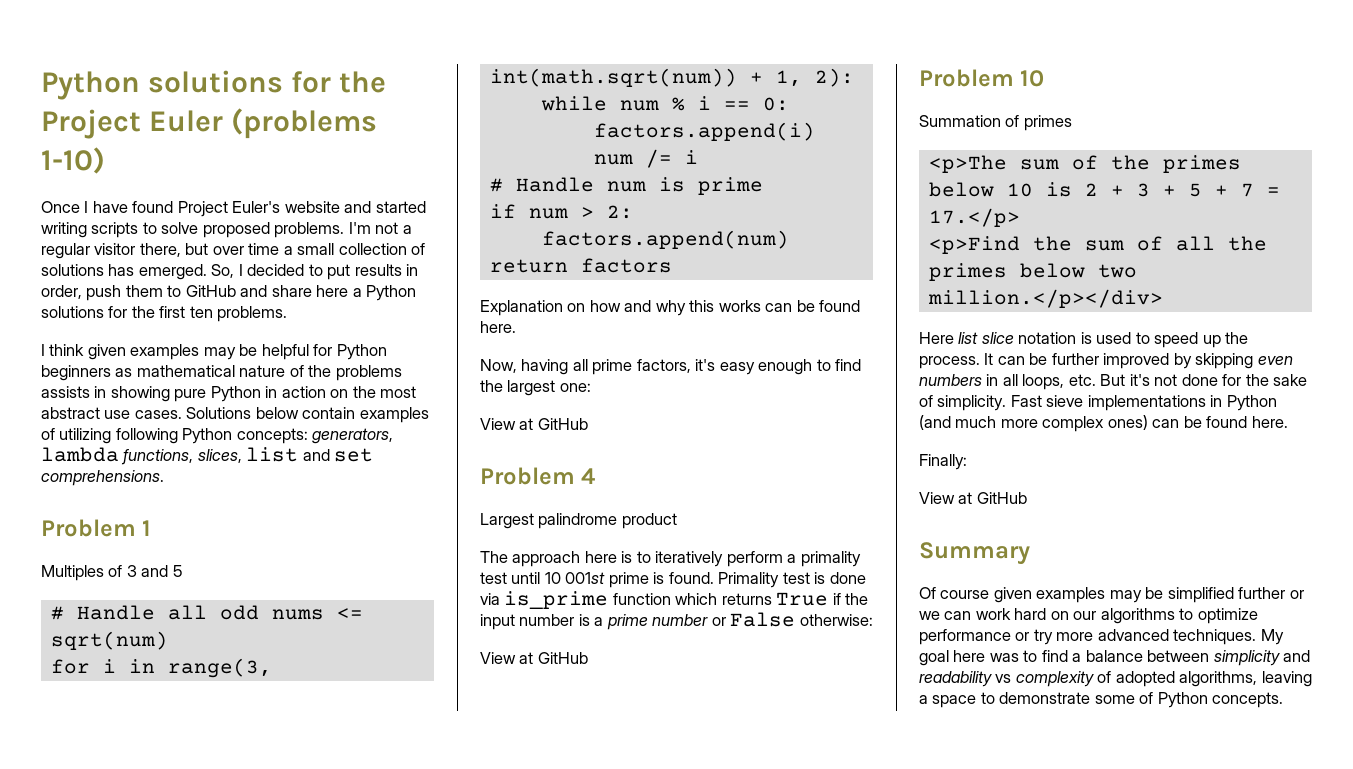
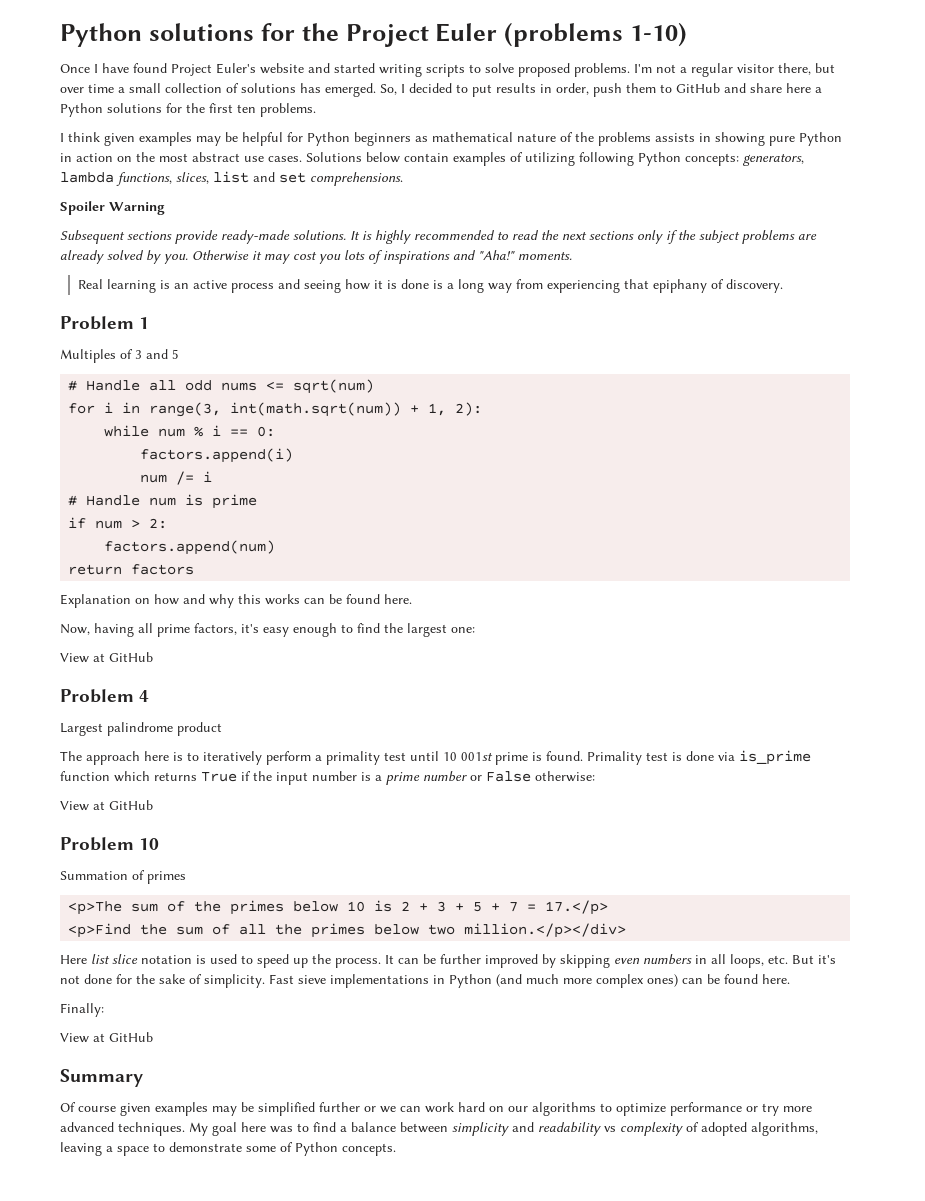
(164, 478) none -> [60,201,165,215] [60,230,817,244] [60,250,572,264] [77,279,783,293] // Spoiler Warning // Subsequent sections provide ready-made solutions. It is highly recommended to read the next sections only if the subject problems are already solved by you. Otherwise it may cost you lots of inspirations and "Aha!" moments. // Real learning is an active process and seeing how it is done is a long way from experiencing that epiphany of discovery.

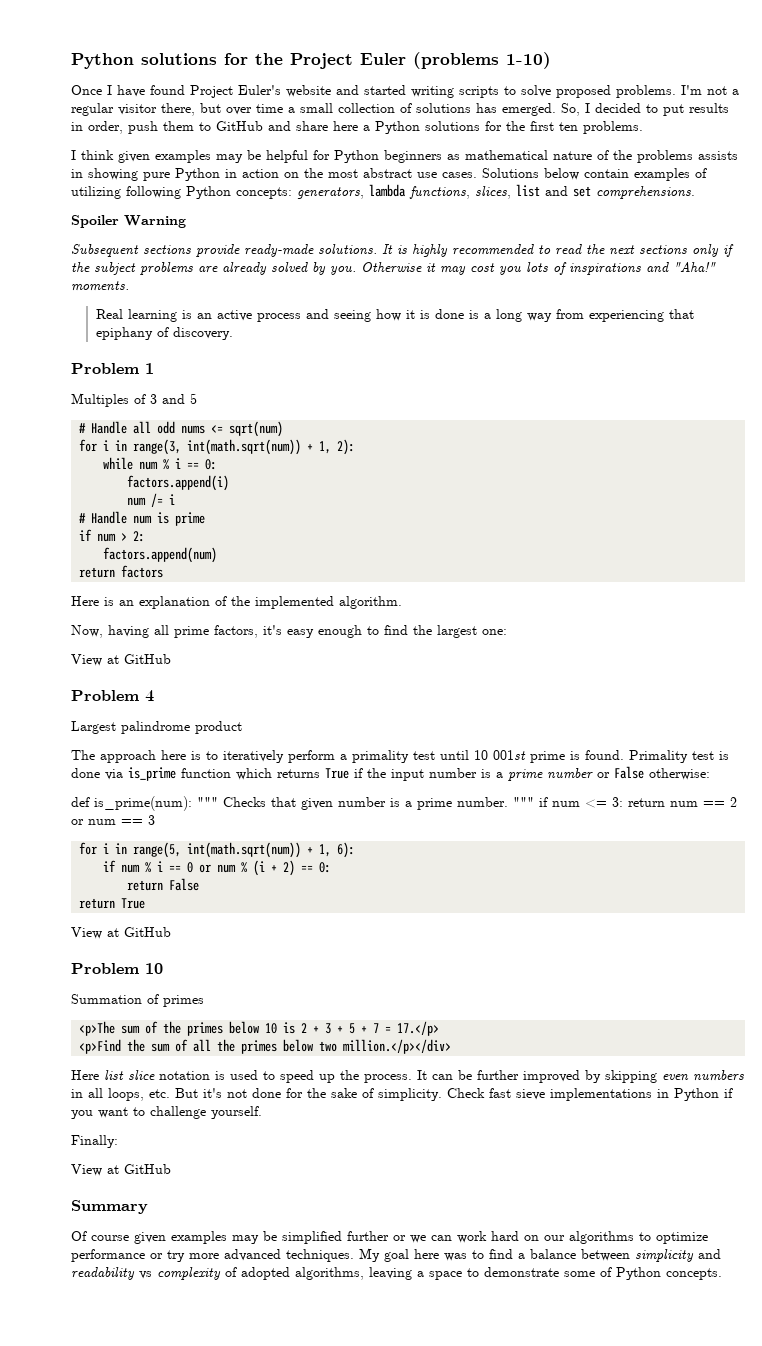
[60,594,412,608] Explanation on how and why this works can be found here. -> [71,596,402,609] Here is an explanation of the implemented algorithm.
(595, 776) none -> [71,796,737,811] [71,815,155,825] [79,842,356,858] [103,860,332,876] [127,878,200,891] [79,898,146,909] // def is_prime(num): """ Checks that given number is a prime number. """ if num <= 3: return num == 2 or num == 3 // for i in range(5, int(math.sqrt(num)) + 1, 6): // if num % i == 0 or num % (i + 2) == 0: // return False // return True
[269,974,294,984] Fast -> [447,1088,511,1098] Check fast
[496,974,790,988] (and much more complex ones) can be found here. -> [724,1088,733,1098] [71,1106,262,1119] if you want to challenge yourself.

